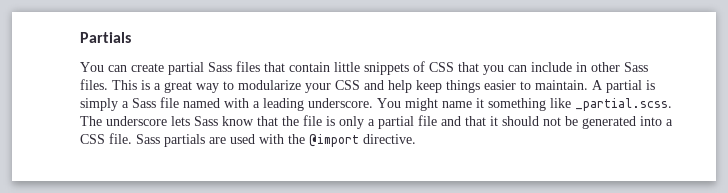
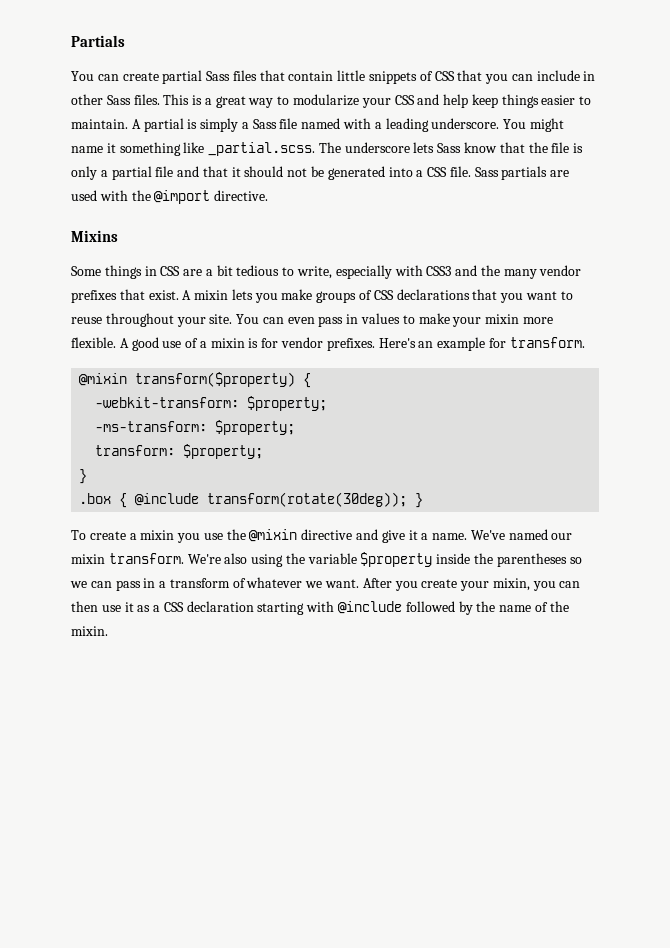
(416, 139) none -> [71,230,118,242] [71,265,582,279] [71,289,573,303] [71,313,553,327] [71,337,585,351] [79,372,312,388] [95,396,328,411] [95,420,296,435] [95,444,264,459] [79,469,88,484] [79,492,424,508] [71,529,573,543] [71,552,582,567] [70,577,581,591] [71,601,569,615] [71,626,108,636] // Mixins // Some things in CSS are a bit tedious to write, especially with CSS3 and the many vendor prefixes that exist. A mixin lets you make groups of CSS declarations that you want to reuse throughout your site. You can even pass in values to make your mixin more flexible. A good use of a mixin is for vendor prefixes. Here's an example for transform. // @mixin transform($property) { // -webkit-transform: $property; // -ms-transform: $property; // transform: $property; // } // .box { @include transform(rotate(30deg)); } // To create a mixin you use the @mixin directive and give it a name. We've named our mixin transform. We're also using the variable $property inside the parentheses so we can pass in a transform of whatever we want. After you create your mixin, you can then use it as a CSS declaration starting with @include followed by the name of the mixin.

